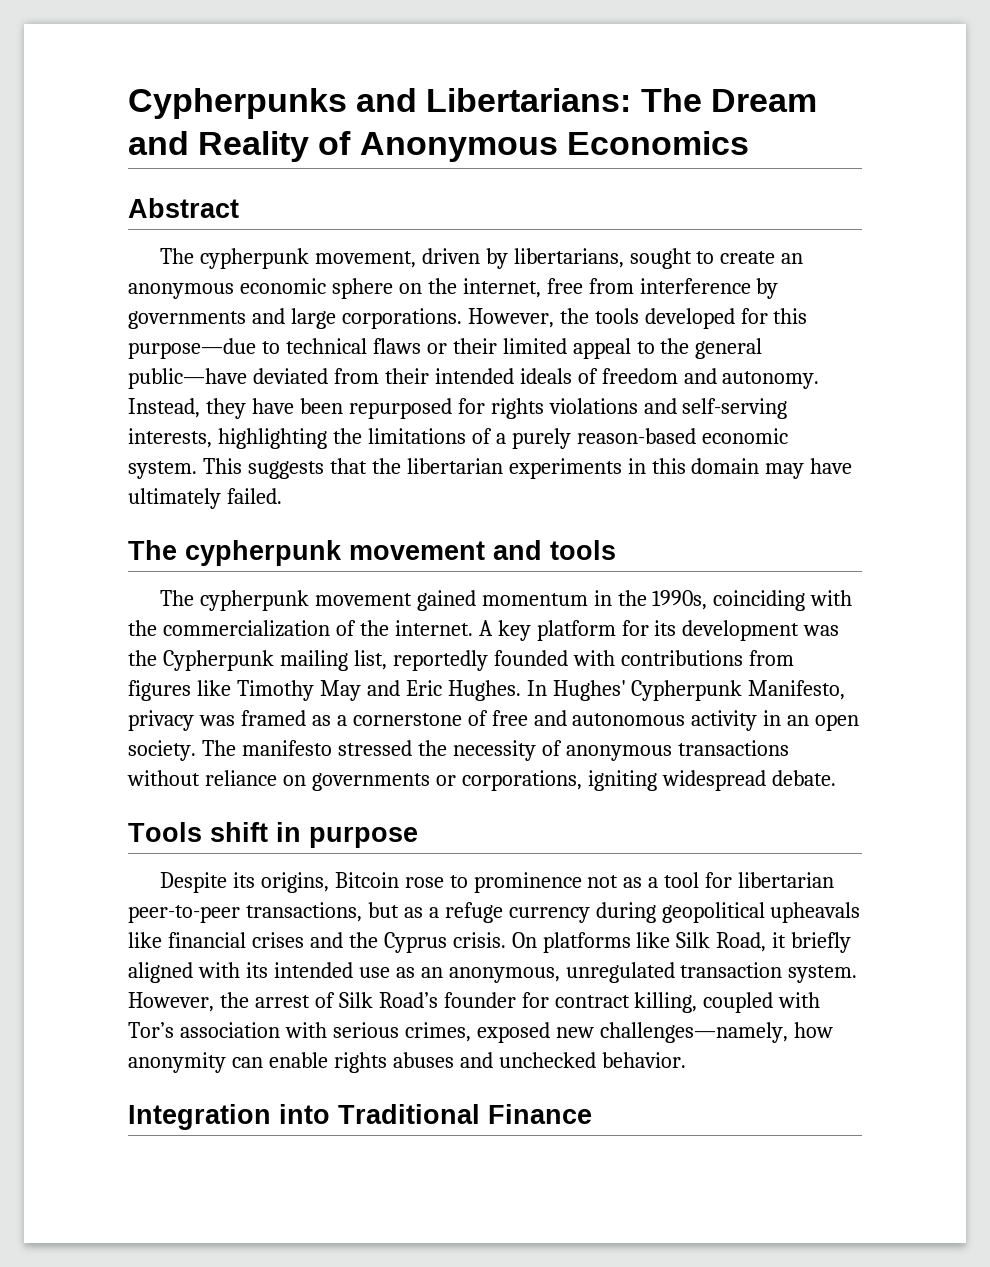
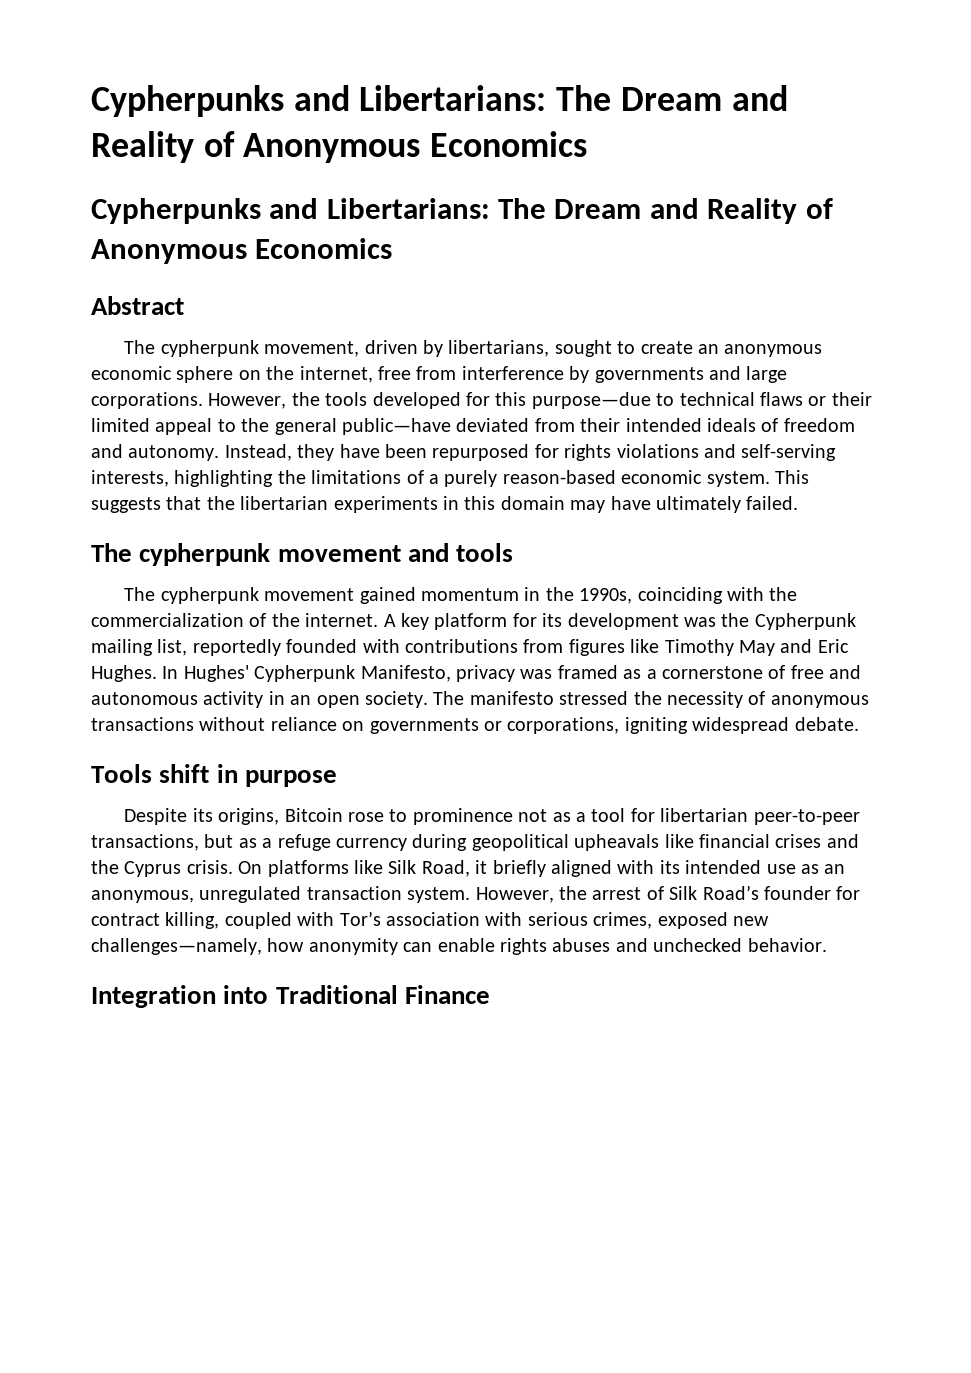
(749, 143) none -> [91,198,833,224] [91,238,393,264] // Cypherpunks and Libertarians: The Dream and Reality of Anonymous Economics

